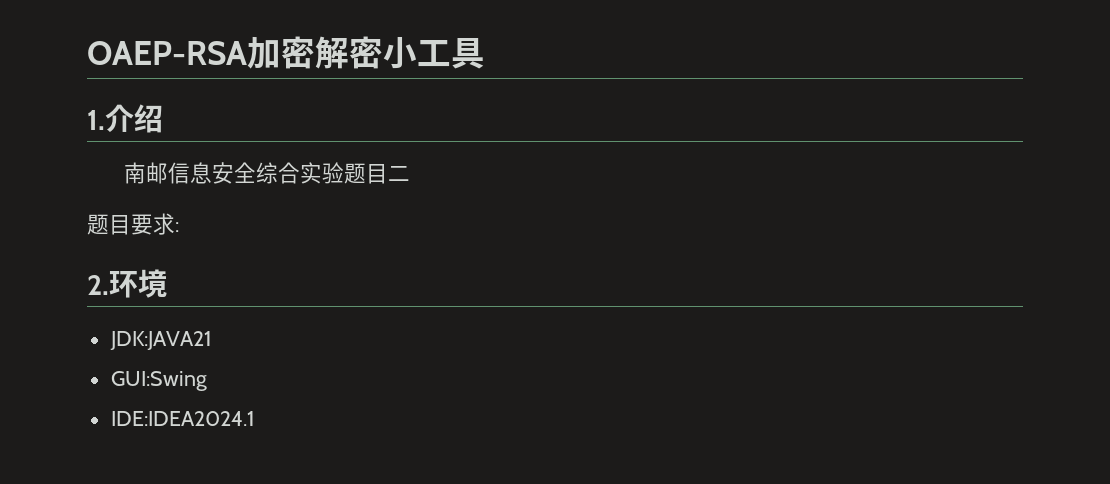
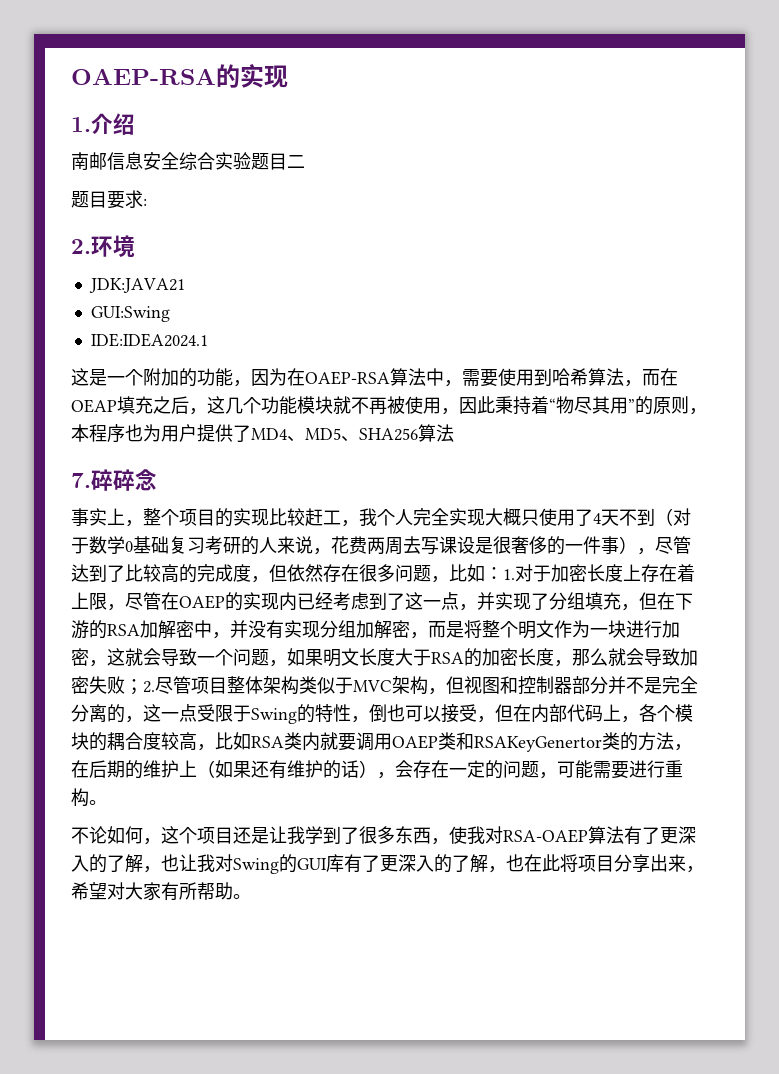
[87,36,485,69] OAEP-RSA加密解密小工具 -> [71,64,288,88] OAEP-RSA的实现
(255, 418) none -> [71,368,678,387] [71,396,707,415] [71,424,454,443] [71,469,157,491] [71,508,691,527] [71,536,691,555] [71,564,695,583] [71,592,693,611] [71,620,680,639] [71,648,698,667] [71,676,698,695] [71,704,693,724] [71,732,692,752] [71,760,683,779] [71,788,107,807] [71,826,696,845] [71,854,704,874] [71,882,251,901] // 这是一个附加的功能，因为在OAEP-RSA算法中，需要使用到哈希算法，而在OEAP填充之后，这几个功能模块就不再被使用，因此秉持着“物尽其用”的原则，本程序也为用户提供了MD4、MD5、SHA256算法 // 7.碎碎念 // 事实上，整个项目的实现比较赶工，我个人完全实现大概只使用了4天不到（对于数学0基础复习考研的人来说，花费两周去写课设是很奢侈的一件事），尽管达到了比较高的完成度，但依然存在很多问题，比如：1.对于加密长度上存在着上限，尽管在OAEP的实现内已经考虑到了这一点，并实现了分组填充，但在下游的RSA加解密中，并没有实现分组加解密，而是将整个明文作为一块进行加密，这就会导致一个问题，如果明文长度大于RSA的加密长度，那么就会导致加密失败；2.尽管项目整体架构类似于MVC架构，但视图和控制器部分并不是完全分离的，这一点受限于Swing的特性，倒也可以接受，但在内部代码上，各个模块的耦合度较高，比如RSA类内就要调用OAEP类和RSAKeyGenertor类的方法，在后期的维护上（如果还有维护的话），会存在一定的问题，可能需要进行重构。 // 不论如何，这个项目还是让我学到了很多东西，使我对RSA-OAEP算法有了更深入的了解，也让我对Swing的GUI库有了更深入的了解，也在此将项目分享出来，希望对大家有所帮助。

